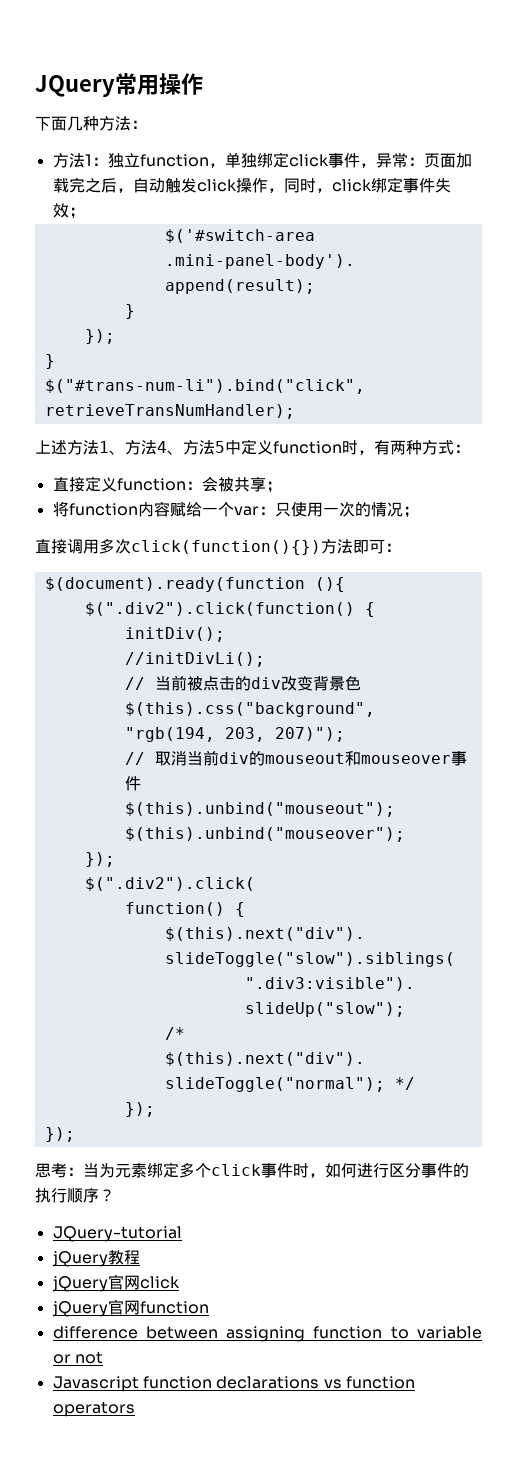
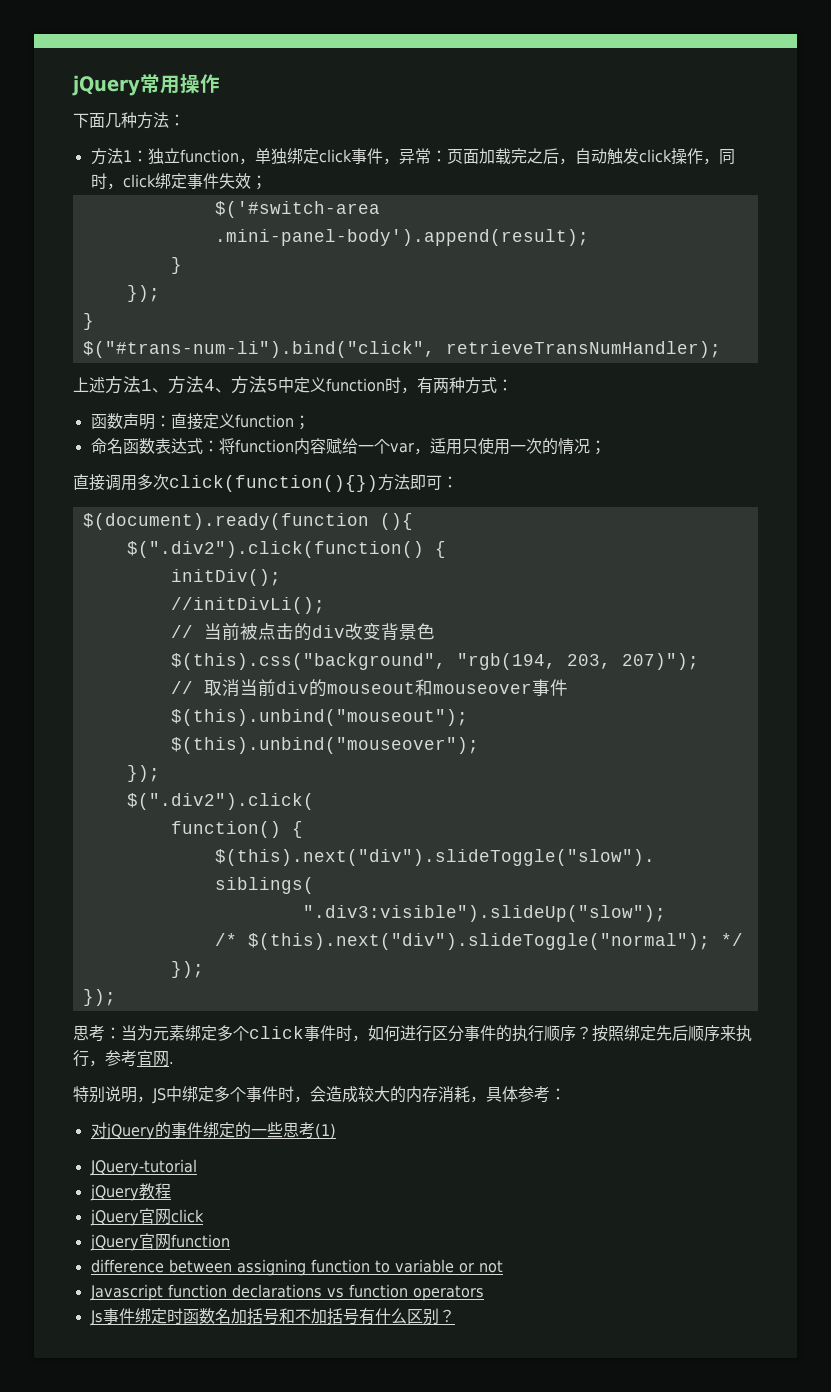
[35,75,115,97] JQuery -> [72,75,140,96] jQuery
(470, 448) none -> [90,413,171,430] 函数声明：
[185,476,282,493] ：会被共享； // -> [293,415,310,430] [90,438,219,454] ； // 命名函数表达式：
[258,506,275,515] ： -> [413,438,462,455] ，适用
(115, 1195) none -> [592,1025,752,1042] [73,1050,174,1067] [73,1086,566,1104] [90,1122,336,1140] 按照绑定先后顺序来执行，参考官网. // 特别说明，JS中绑定多个事件时，会造成较大的内存消耗，具体参考： // 对jQuery的事件绑定的一些思考(1)
(135, 1409) none -> [89,1308,455,1326] // Js事件绑定时函数名加括号和不加括号有什么区别？

